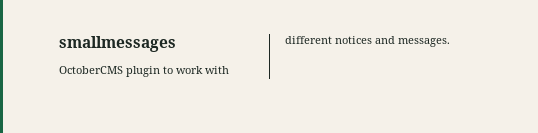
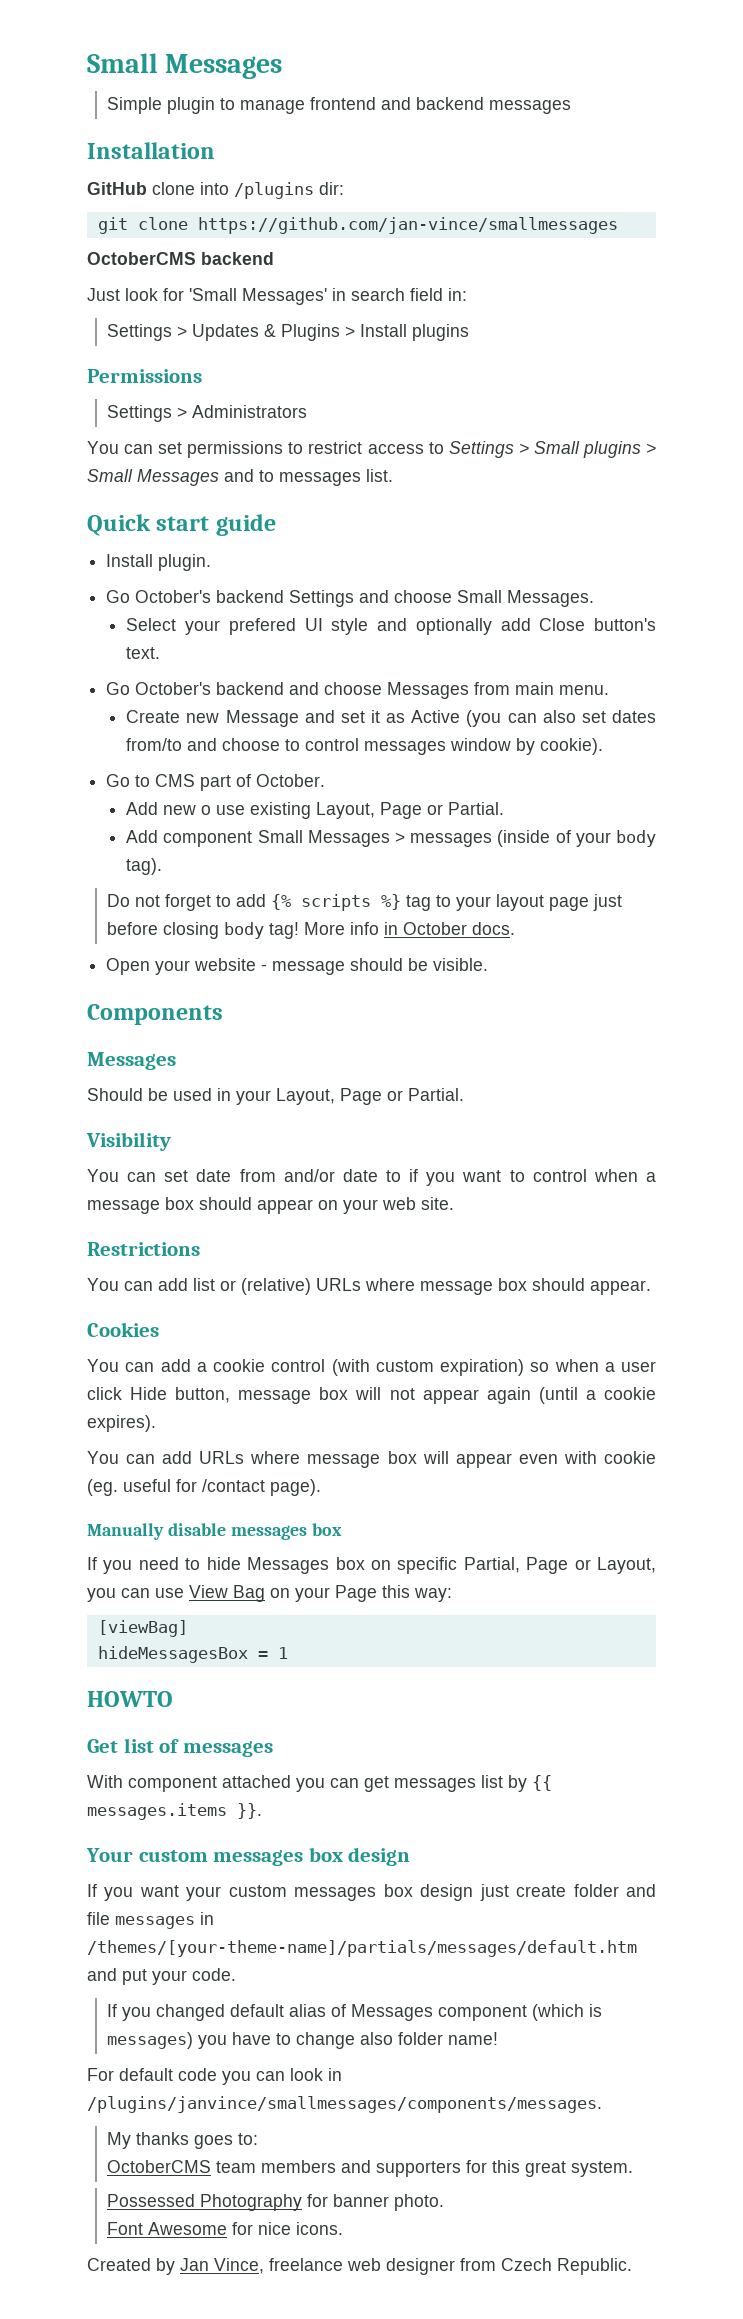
[59,36,176,52] [59,66,229,77] [285,36,450,47] smallmessages // OctoberCMS plugin to work with different notices and messages. -> [87,53,283,79] [106,97,571,114] [87,142,215,159] [87,182,344,199] [97,217,618,234] [87,252,274,265] [87,288,467,305] [106,324,469,341] [87,369,202,383] [106,405,307,422] [87,441,656,458] [87,469,393,486] [87,514,276,536] [106,554,212,571] [106,590,595,607] [126,618,656,635] [126,647,161,659] [106,682,610,699] [126,710,656,727] [126,738,604,755] [106,774,326,791] [126,802,505,819] [126,830,657,847] [126,858,163,875] [106,894,622,911] [106,922,515,939] [106,958,489,975] [87,1004,223,1025] [87,1052,176,1070] [87,1088,464,1105] [86,1132,171,1151] [87,1169,657,1186] [87,1197,454,1214] [87,1242,200,1256] [87,1278,651,1295] [87,1322,159,1337] [87,1359,656,1376] [87,1387,656,1404] [87,1415,156,1432] [87,1451,656,1468] [87,1479,321,1496] [87,1523,342,1540] [87,1557,657,1574] [87,1585,452,1602] [97,1620,188,1637] [97,1646,288,1663] [87,1691,173,1707] [87,1738,273,1757] [87,1775,552,1792] [87,1803,262,1820] [86,1847,411,1866] [87,1884,656,1901] [87,1912,214,1929] [87,1940,637,1957] [87,1968,236,1985] [106,2004,602,2021] [106,2032,498,2049] [87,2068,342,2085] [87,2096,602,2113] [106,2132,258,2149] [106,2160,633,2177] [106,2194,444,2211] [106,2222,343,2235] [87,2258,632,2275] Small Messages // Simple plugin to manage frontend and backend messages // Installation // GitHub clone into /plugins dir: // git clone https://github.com/jan-vince/smallmessages // OctoberCMS backend // Just look for 'Small Messages' in search field in: // Settings > Updates & Plugins > Install plugins // Permissions // Settings > Administrators // You can set permissions to restrict access to Settings > Small plugins > Small Messages and to messages list. // Quick start guide // Install plugin. // Go October's backend Settings and choose Small Messages. // Select your prefered UI style and optionally add Close button's text. // Go October's backend and choose Messages from main menu. // Create new Message and set it as Active (you can also set dates from/to and choose to control messages window by cookie). // Go to CMS part of October. // Add new o use existing Layout, Page or Partial. // Add component Small Messages > messages (inside of your body tag). // Do not forget to add {% scripts %} tag to your layout page just before closing body tag! More info in October docs. // Open your website - message should be visible. // Components // Messages // Should be used in your Layout, Page or Partial. // Visibility // You can set date from and/or date to if you want to control when a message box should appear on your web site. // Restrictions // You can add list or (relative) URLs where message box should appear. // Cookies // You can add a cookie control (with custom expiration) so when a user click Hide button, message box will not appear again (until a cookie expires). // You can add URLs where message box will appear even with cookie (eg. useful for /contact page). // Manually disable messages box // If you need to hide Messages box on specific Partial, Page or Layout, you can use View Bag on your Page this way: // [viewBag] // hideMessagesBox = 1 // HOWTO // Get list of messages // With component attached you can get messages list by {{ messages.items }}. // Your custom messages box design // If you want your custom messages box design just create folder and file messages in /themes/[your-theme-name]/partials/messages/default.htm and put your code. // If you changed default alias of Messages component (which is messages) you have to change also folder name! // For default code you can look in /plugins/janvince/smallmessages/components/messages. // My thanks goes to: // OctoberCMS team members and supporters for this great system. // Possessed Photography for banner photo. // Font Awesome for nice icons. // Created by Jan Vince, freelance web designer from Czech Republic.

